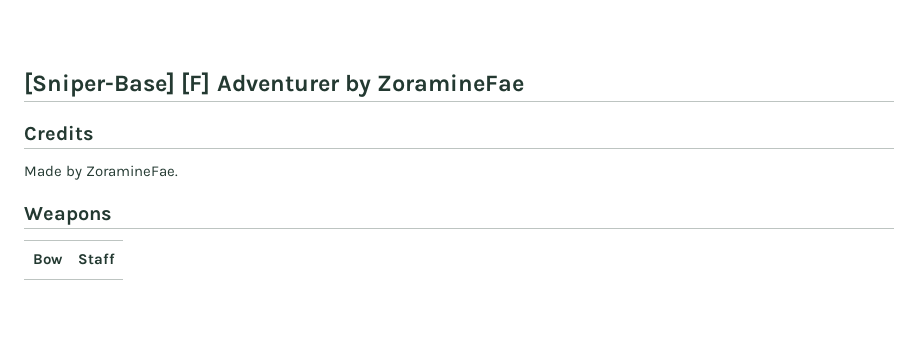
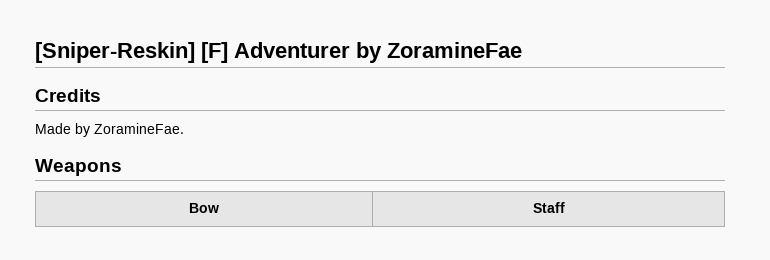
[24,72,175,97] [Sniper-Base] -> [35,42,195,63] [Sniper-Reskin]

